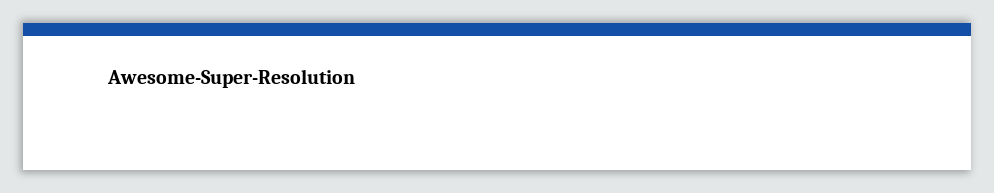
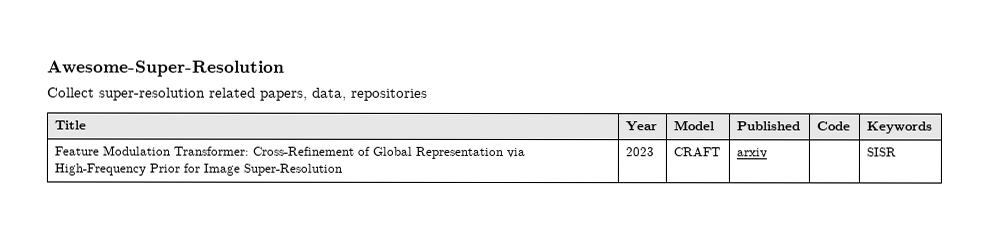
(355, 78) none -> [47,87,428,101] [53,120,86,130] [624,121,657,132] [672,120,715,131] [735,121,800,131] [815,121,850,131] [865,121,932,134] [53,145,525,160] [53,163,342,176] [624,147,654,157] [672,147,720,158] [735,148,767,159] [865,147,896,157] // Collect super-resolution related papers, data, repositories // Title | Year | Model | Published | Code | Keywords // Feature Modulation Transformer: Cross-Refinement of Global Representation via High-Frequency Prior for Image Super-Resolution | 2023 | CRAFT | arxiv | | SISR

